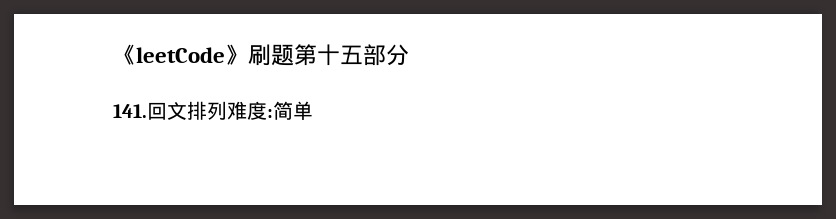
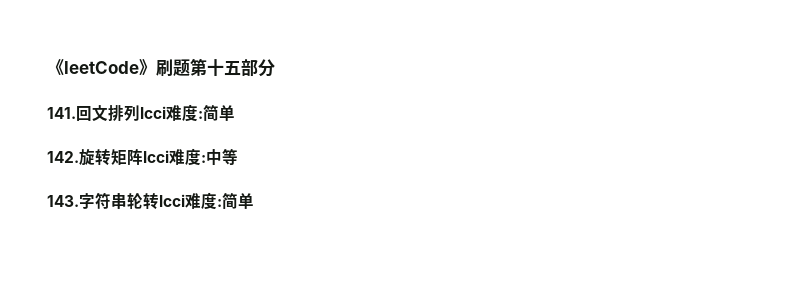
[227,101,313,120] 难度:简单 -> [140,104,235,122] [47,148,238,166] [47,192,254,210] lcci难度:简单 // 142.旋转矩阵lcci难度:中等 // 143.字符串轮转lcci难度:简单

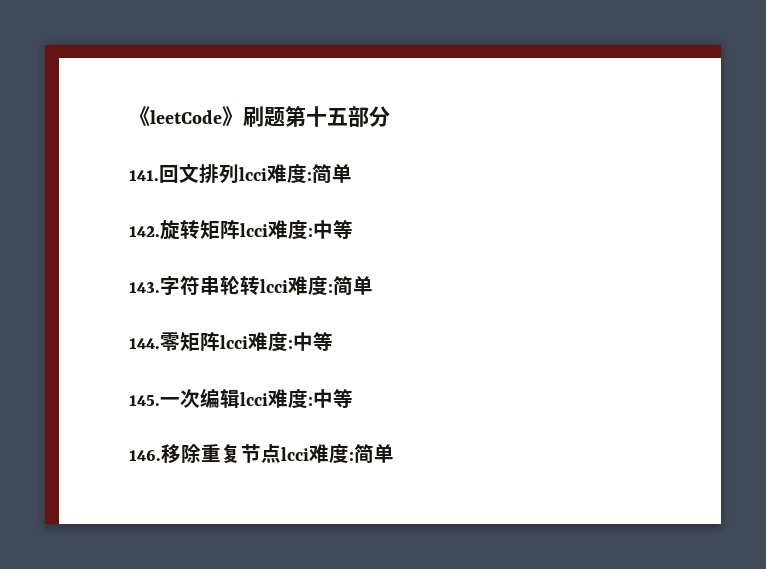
(254, 201) none -> [129,332,333,351] [129,388,353,408] [129,444,394,463] // 144.零矩阵lcci难度:中等 // 145.一次编辑lcci难度:中等 // 146.移除重复节点lcci难度:简单

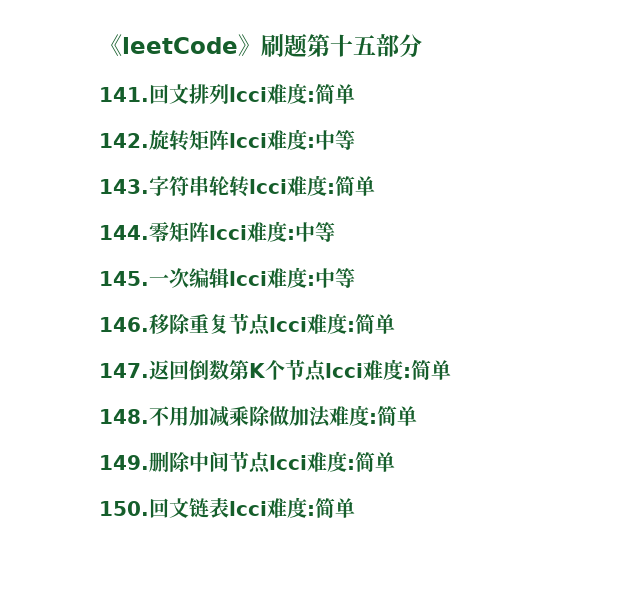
(394, 453) none -> [99,359,451,382] [99,405,417,428] [99,451,395,474] [99,497,355,518] // 147.返回倒数第K个节点lcci难度:简单 // 148.不用加减乘除做加法难度:简单 // 149.删除中间节点lcci难度:简单 // 150.回文链表lcci难度:简单

